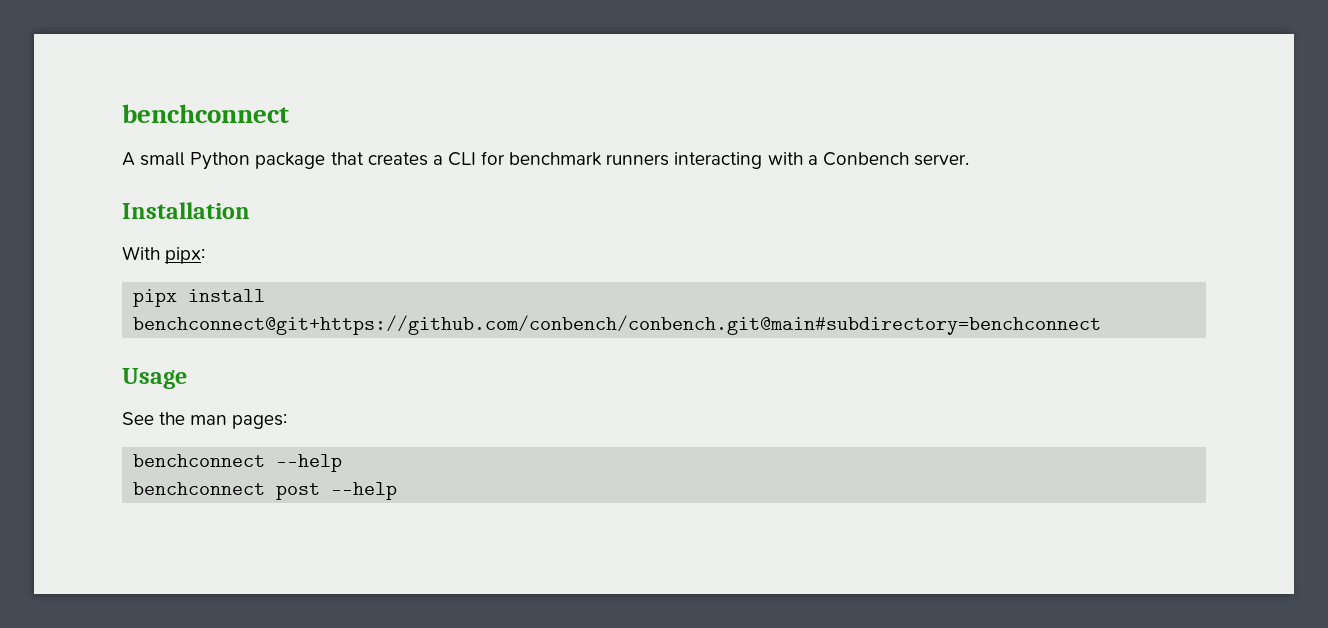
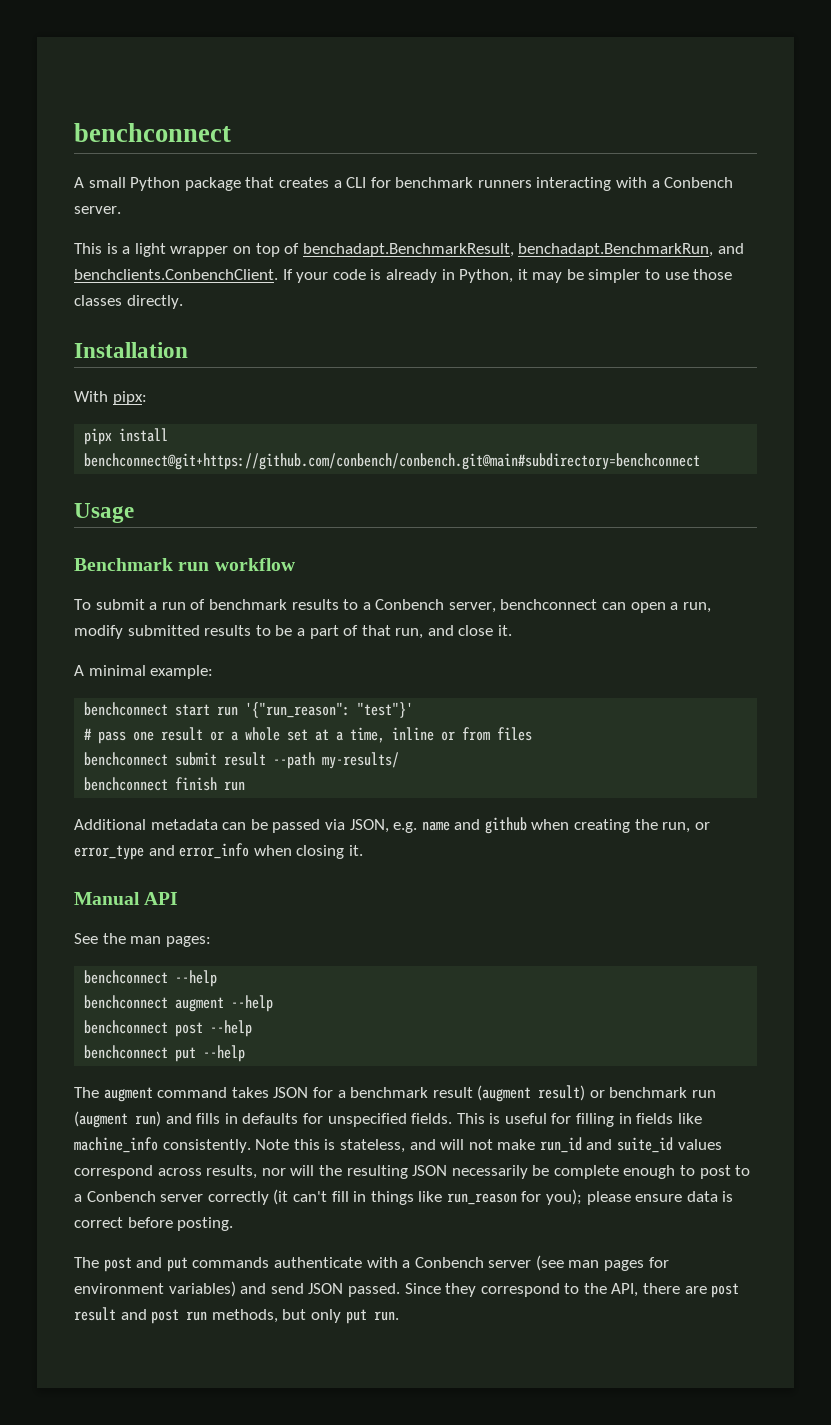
(969, 160) none -> [74,243,744,257] [74,269,733,283] [74,295,183,309] // This is a light wrapper on top of benchadapt.BenchmarkResult, benchadapt.BenchmarkRun, and benchclients.ConbenchClient. If your code is already in Python, it may be simpler to use those classes directly.
(187, 378) none -> [74,558,295,571] [74,599,711,613] [74,625,513,639] [74,665,214,679] [84,702,414,718] [84,727,533,744] [84,752,400,769] [84,777,246,791] [74,817,710,834] [74,843,363,860] [74,892,179,905] // Benchmark run workflow // To submit a run of benchmark results to a Conbench server, benchconnect can open a run, modify submitted results to be a part of that run, and close it. // A minimal example: // benchconnect start run '{"run_reason": "test"}' // # pass one result or a whole set at a time, inline or from files // benchconnect submit result --path my-results/ // benchconnect finish run // Additional metadata can be passed via JSON, e.g. name and github when creating the run, or error_type and error_info when closing it. // Manual API
(343, 463) none -> [84,995,274,1012] // benchconnect augment --help
(398, 491) none -> [84,1045,246,1062] [74,1085,717,1102] [74,1111,702,1128] [74,1137,722,1153] [74,1165,751,1179] [74,1189,734,1205] [74,1217,234,1231] [74,1255,669,1272] [74,1281,740,1298] [74,1307,399,1324] // benchconnect put --help // The augment command takes JSON for a benchmark result (augment result) or benchmark run (augment run) and fills in defaults for unspecified fields. This is useful for filling in fields like machine_info consistently. Note this is stateless, and will not make run_id and suite_id values correspond across results, nor will the resulting JSON necessarily be complete enough to post to a Conbench server correctly (it can't fill in things like run_reason for you); please ensure data is correct before posting. // The post and put commands authenticate with a Conbench server (see man pages for environment variables) and send JSON passed. Since they correspond to the API, there are post result and post run methods, but only put run.

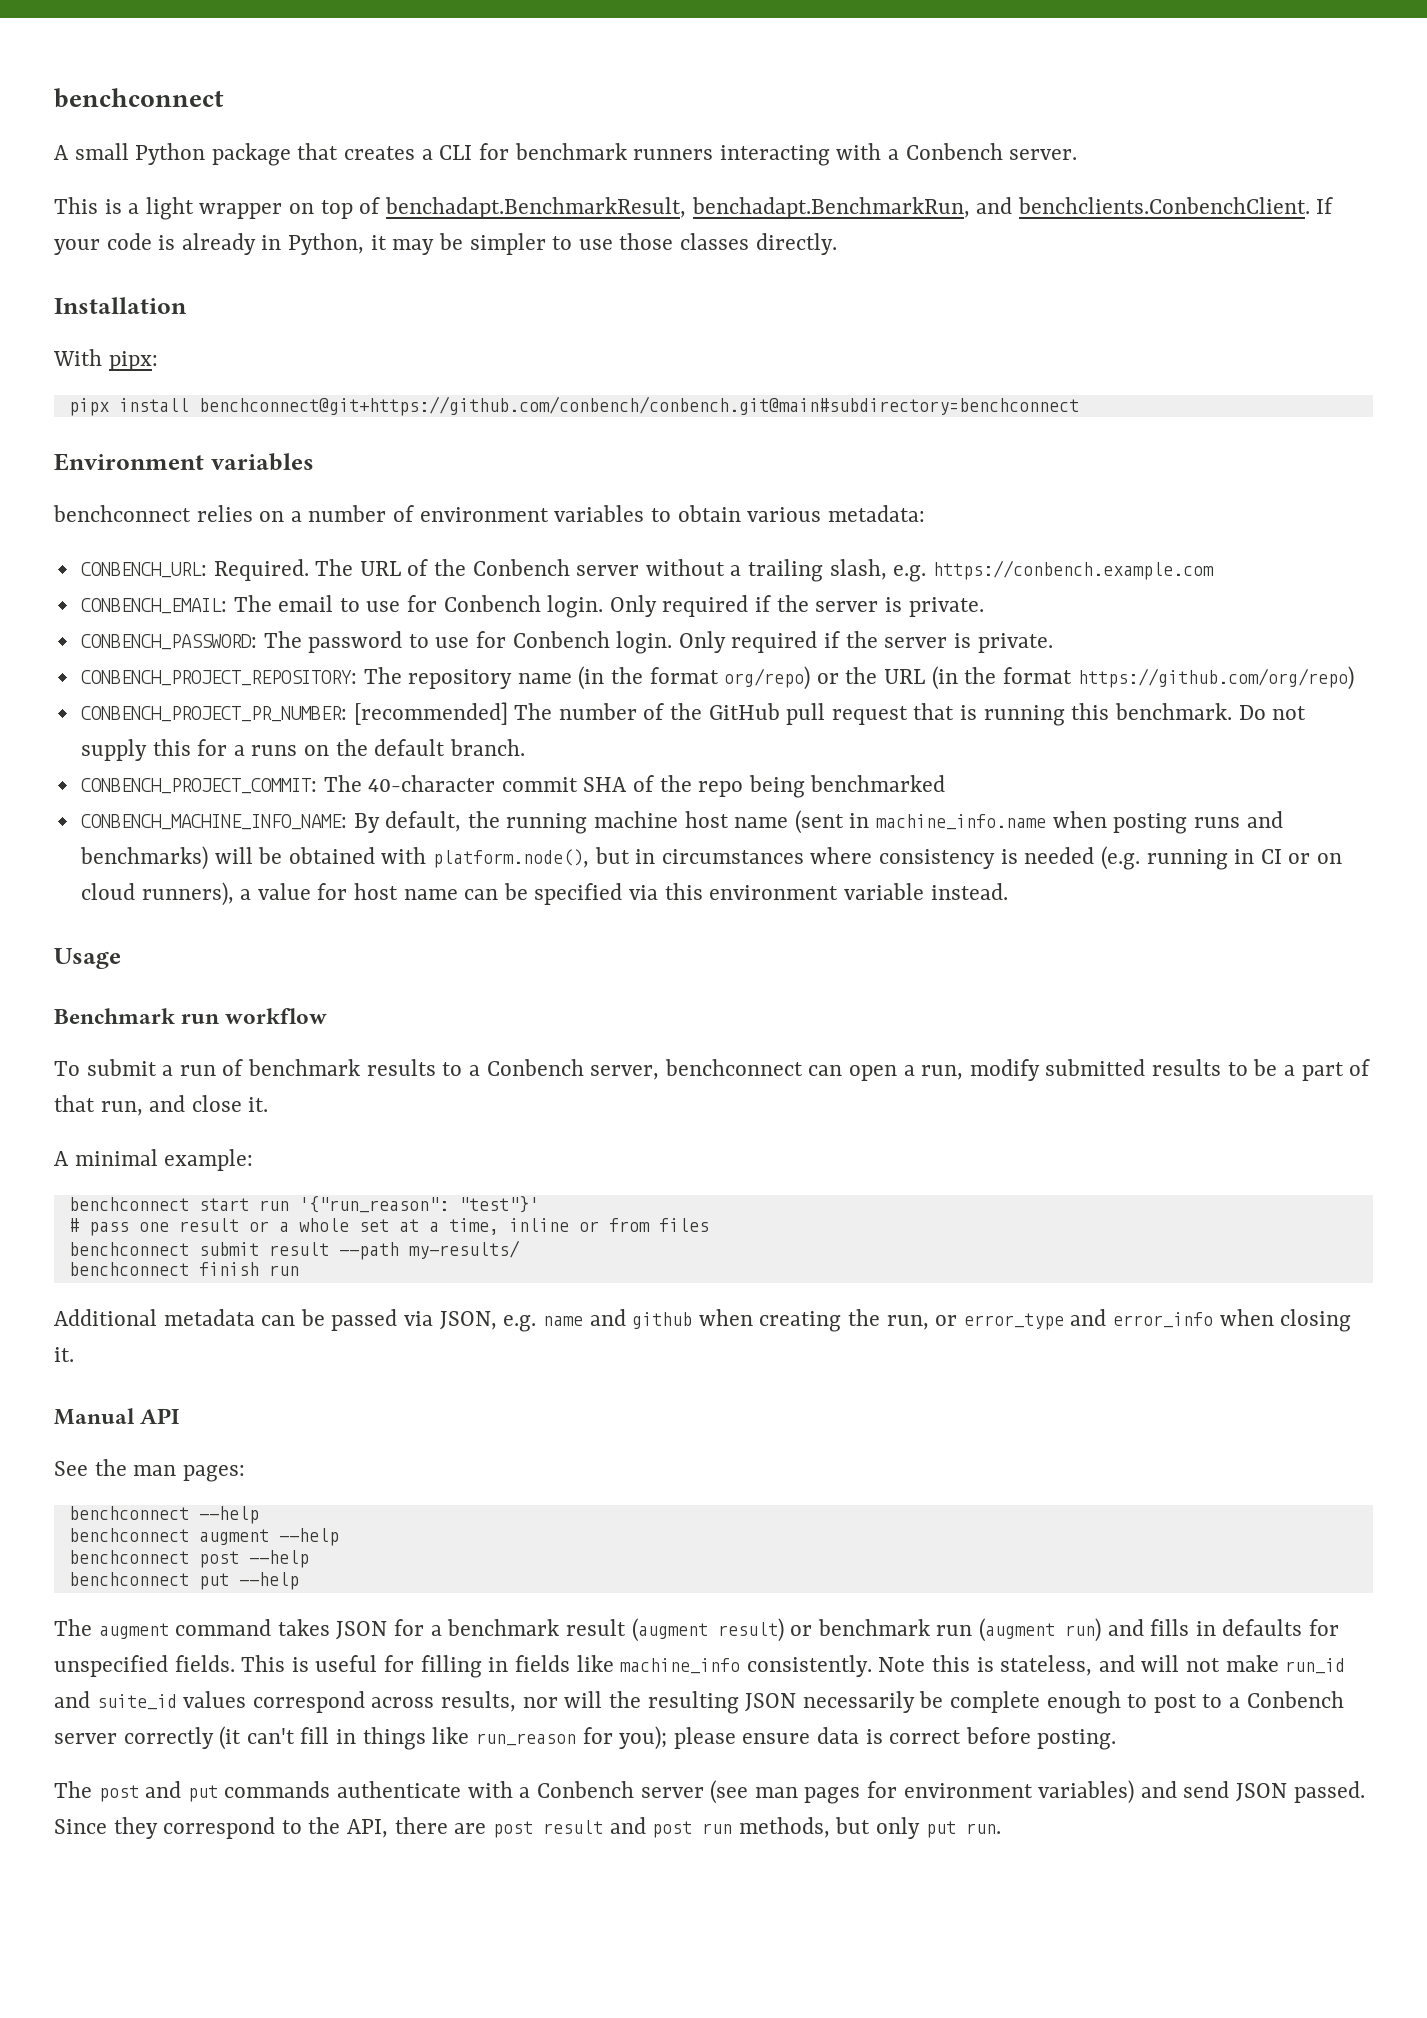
(701, 461) none -> [54,453,314,471] [53,505,925,522] [80,559,1214,582] [80,595,984,618] [80,631,1053,654] [80,666,1354,690] [80,702,1307,726] [80,739,525,761] [80,775,946,798] [80,810,1283,834] [79,846,1343,870] [80,882,1008,906] // Environment variables // benchconnect relies on a number of environment variables to obtain various metadata: // CONBENCH_URL: Required. The URL of the Conbench server without a trailing slash, e.g. https://conbench.example.com // CONBENCH_EMAIL: The email to use for Conbench login. Only required if the server is private. // CONBENCH_PASSWORD: The password to use for Conbench login. Only required if the server is private. // CONBENCH_PROJECT_REPOSITORY: The repository name (in the format org/repo) or the URL (in the format https://github.com/org/repo) // CONBENCH_PROJECT_PR_NUMBER: [recommended] The number of the GitHub pull request that is running this benchmark. Do not supply this for a runs on the default branch. // CONBENCH_PROJECT_COMMIT: The 40-character commit SHA of the repo being benchmarked // CONBENCH_MACHINE_INFO_NAME: By default, the running machine host name (sent in machine_info.name when posting runs and benchmarks) will be obtained with platform.node(), but in circumstances where consistency is needed (e.g. running in CI or on cloud runners), a value for host name can be specified via this environment variable instead.

